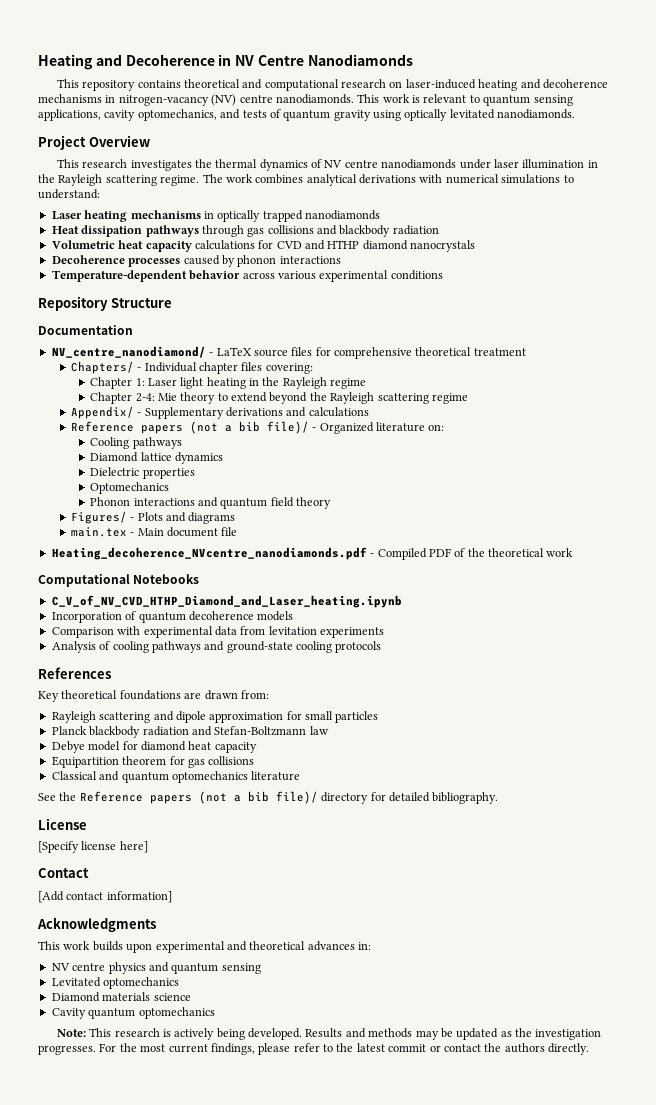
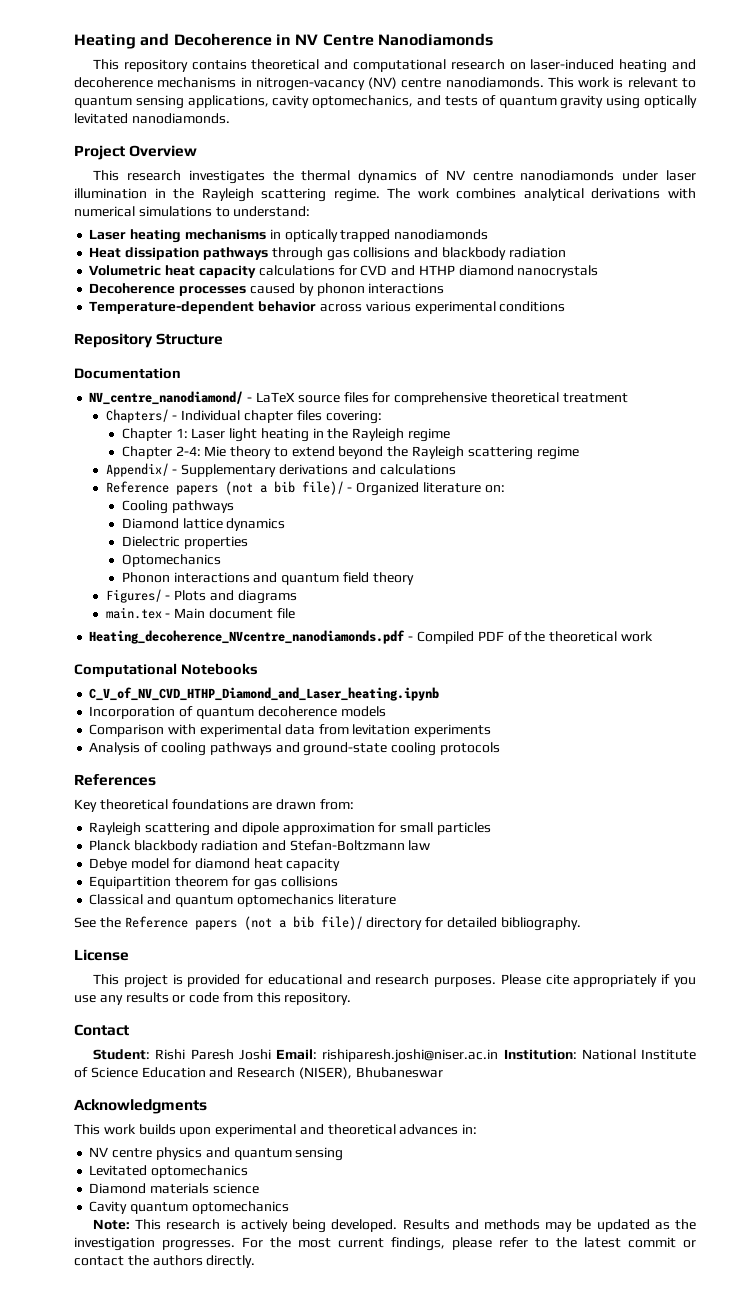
[38,841,148,853] [38,868,89,878] [38,891,172,903] [Specify license here] // Contact // [Add contact information] -> [93,974,696,988] [74,992,352,1005] [74,1024,129,1036] [93,1049,696,1063] [74,1067,443,1079] This project is provided for educational and research purposes. Please cite appropriately if you use any results or code from this repository. // Contact // Student: Rishi Paresh Joshi Email: rishiparesh.joshi@niser.ac.in Institution: National Institute of Science Education and Research (NISER), Bhubaneswar

